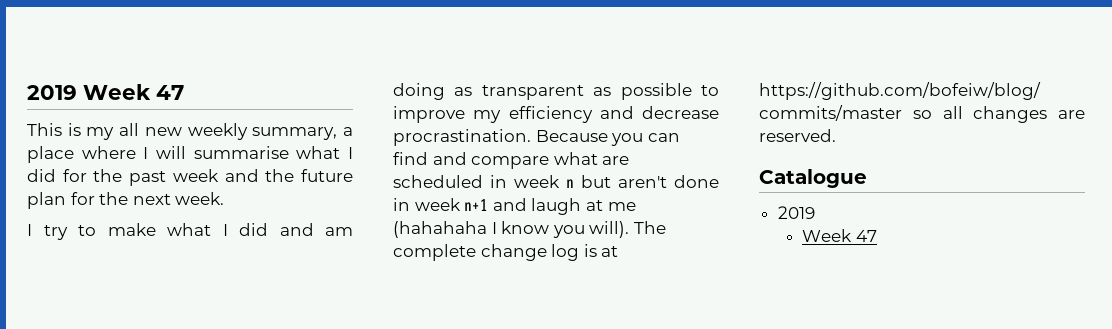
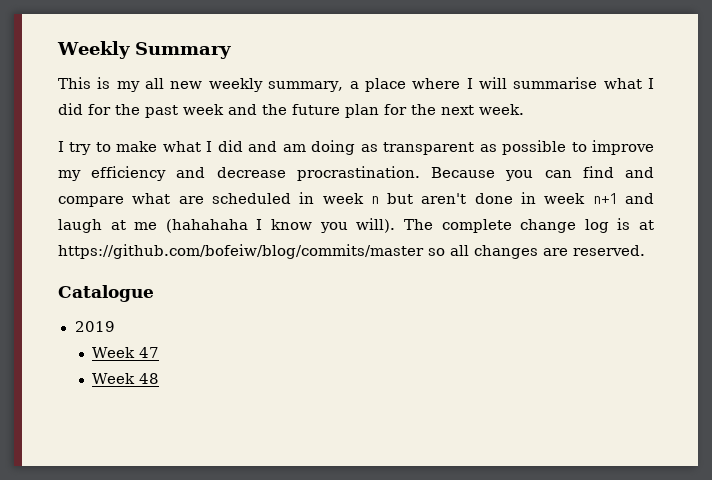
[27,84,184,100] 2019 Week 47 -> [57,41,231,59] Weekly Summary
(877, 236) none -> [92,373,160,384] // Week 48

